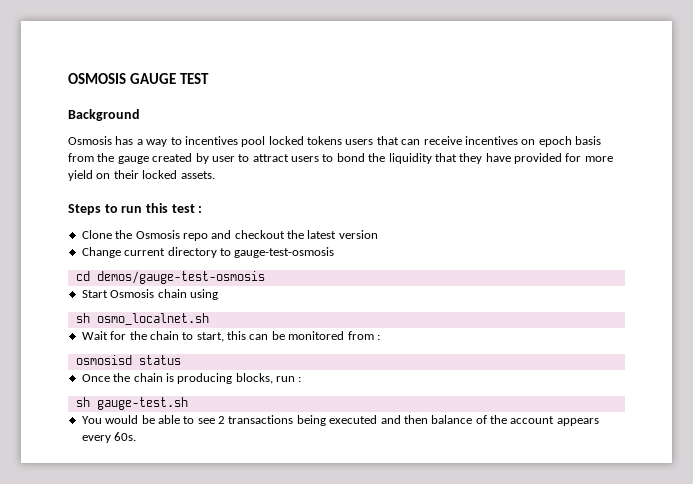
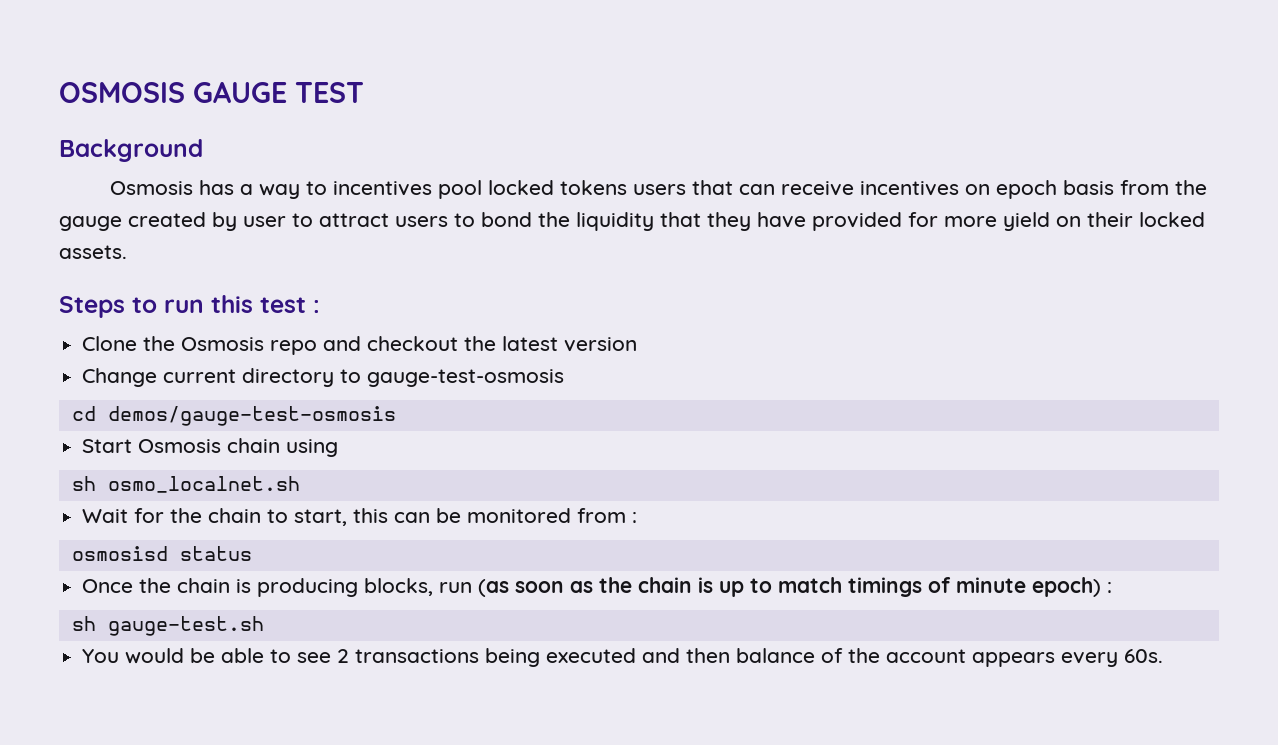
(295, 379) none -> [478,577,1102,597] (as soon as the chain is up to match timings of minute epoch)

